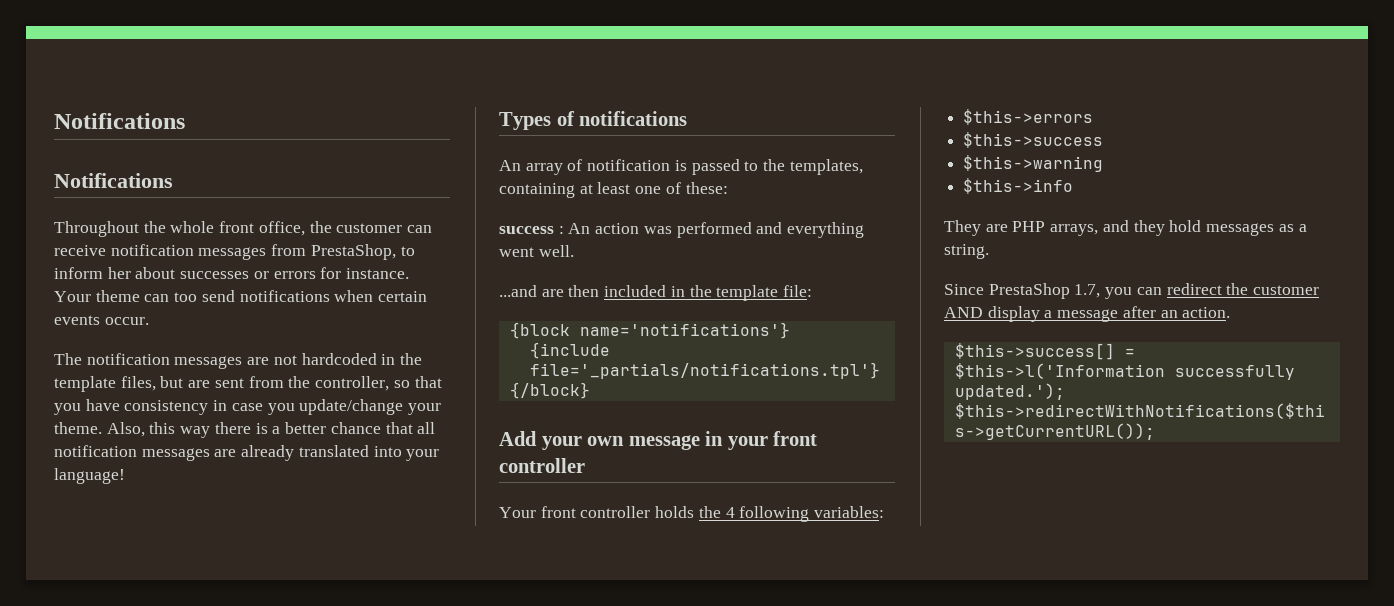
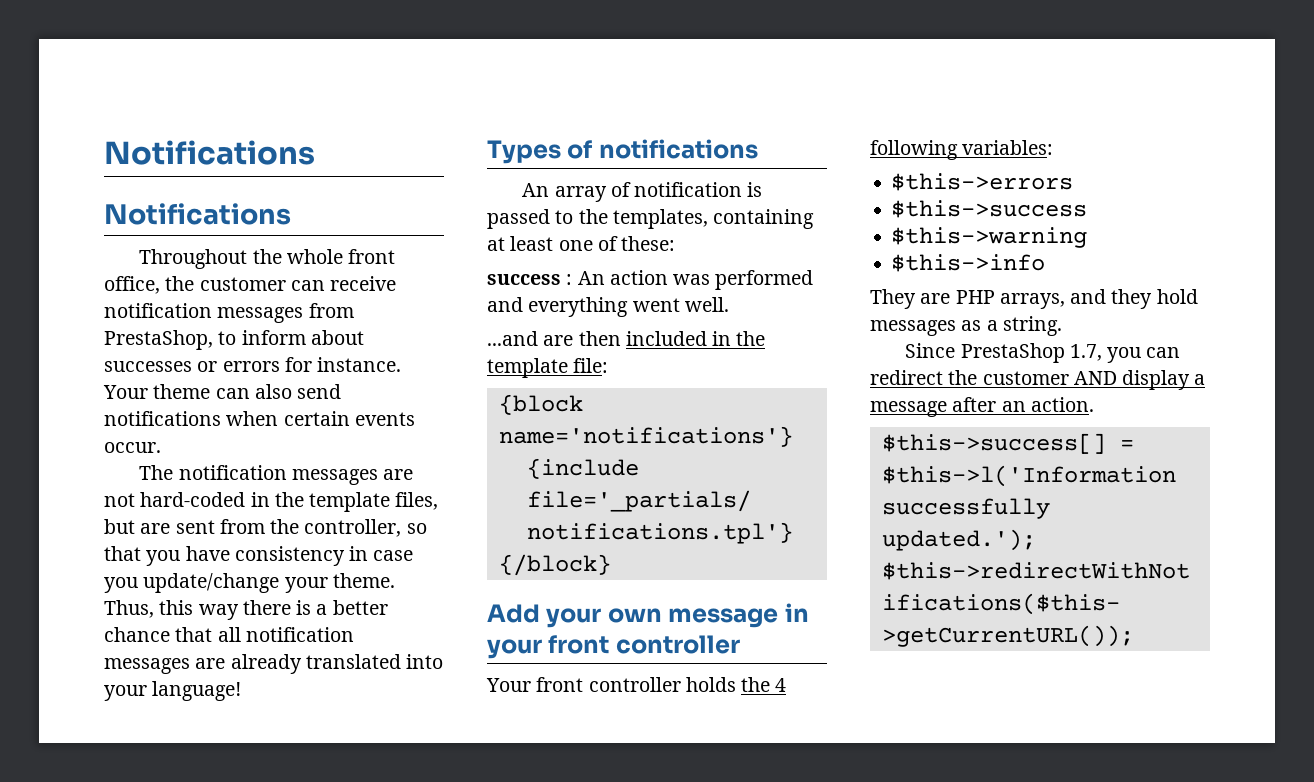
[107,267,131,279] her -> (306, 337) none
[174,292,198,302] too -> [254,384,292,399] also
[301,353,377,365] hardcoded -> [140,492,246,507] hard-coded
[106,422,145,437] Also, -> [104,600,154,618] Thus,

